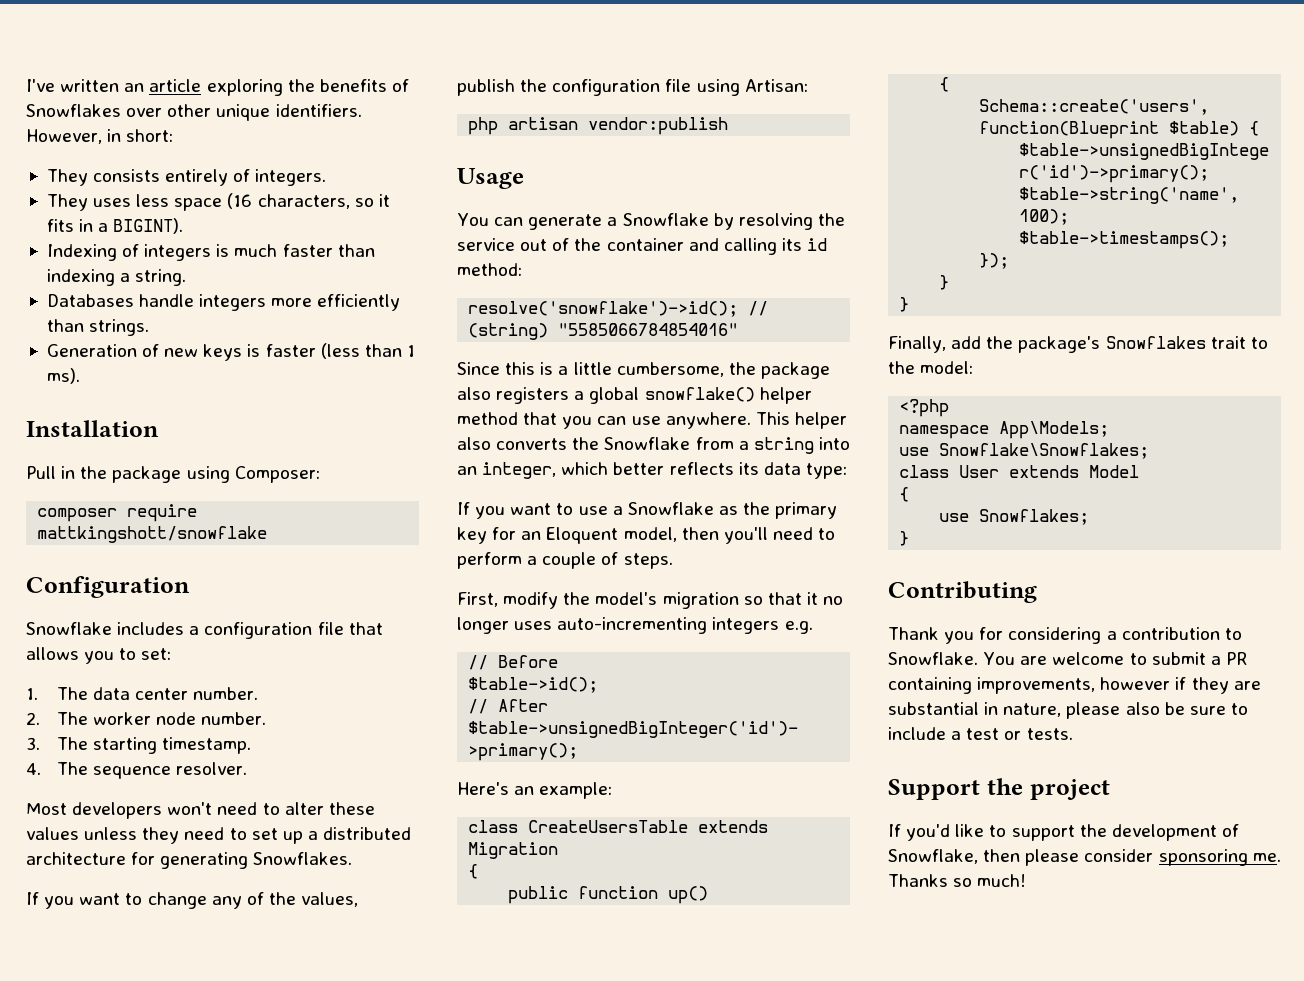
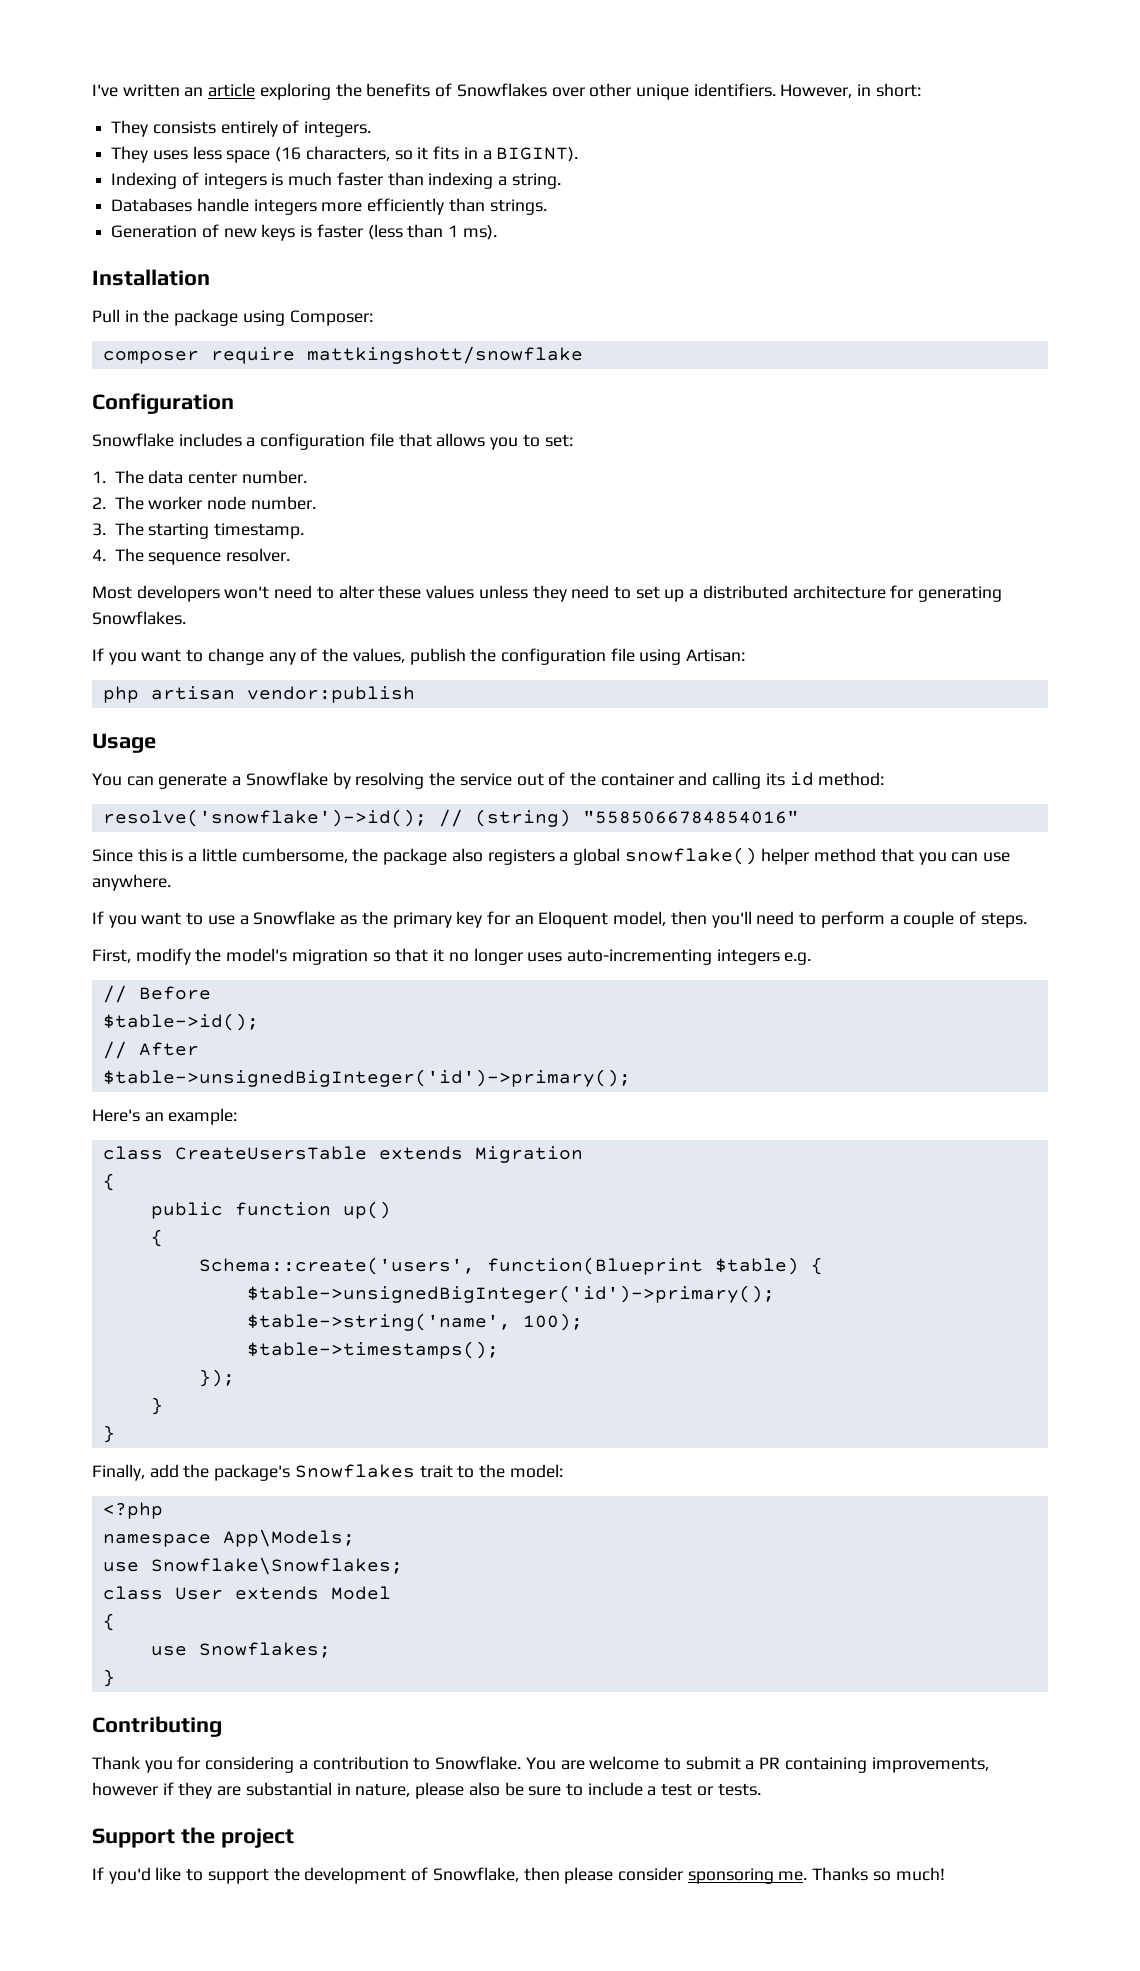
[755,412,847,429] [457,437,850,454] [457,462,847,479] This helper also converts the Snowflake from a string into an integer, which better reflects its data type: -> (171, 882) none

